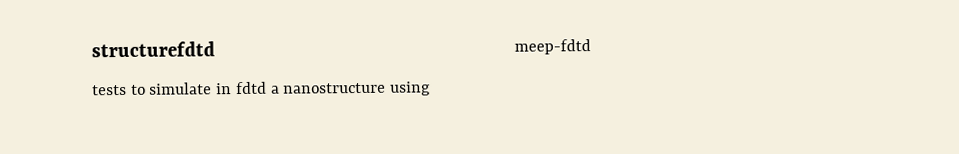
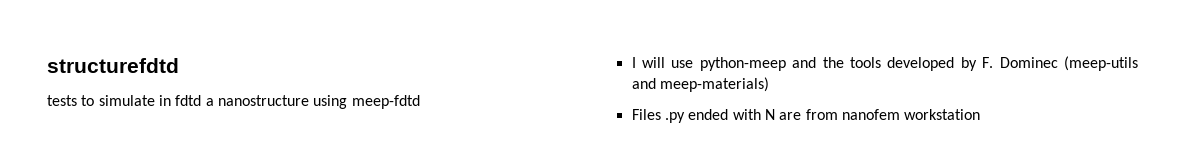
(591, 47) none -> [631,56,1138,71] [631,77,769,92] [631,109,981,123] // I will use python-meep and the tools developed by F. Dominec (meep-utils and meep-materials) // Files .py ended with N are from nanofem workstation

